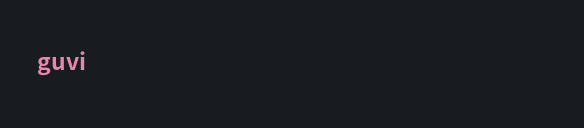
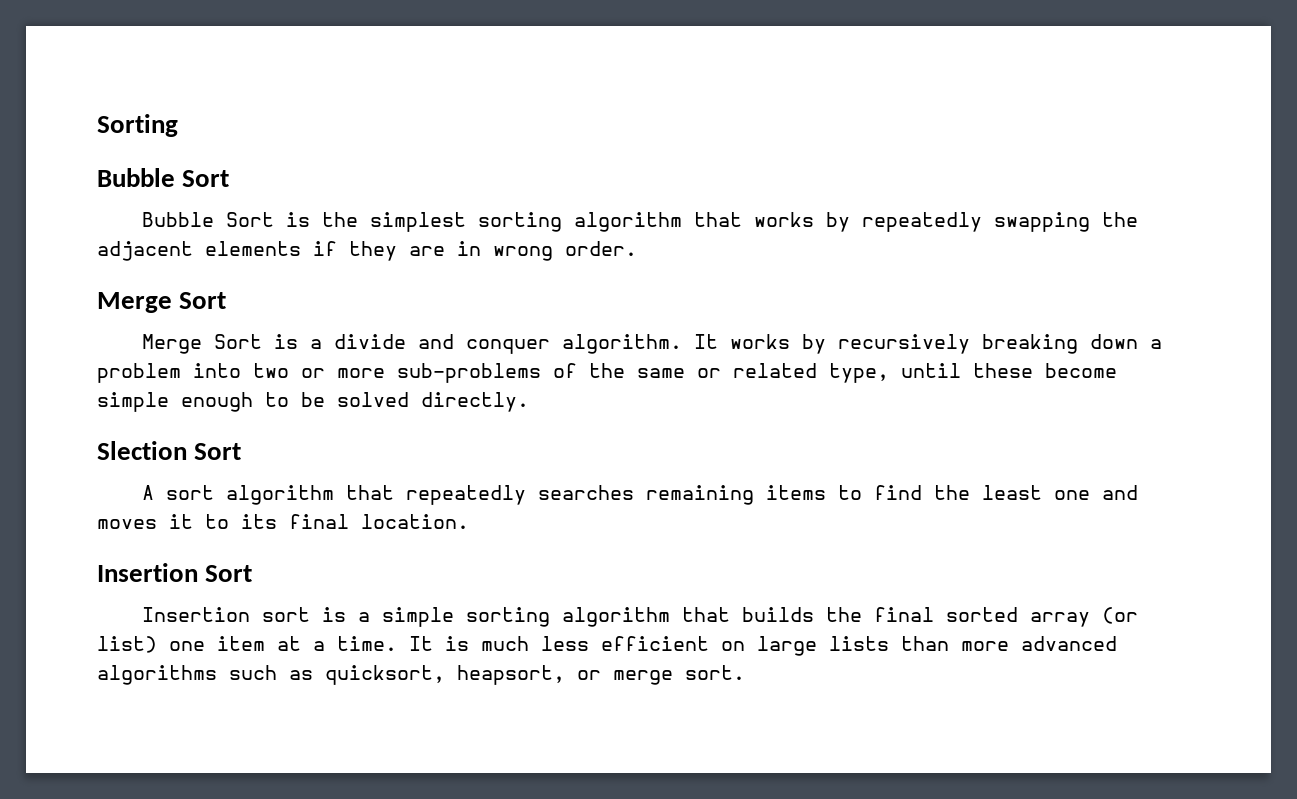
[37,51,86,76] guvi -> [97,114,178,137] [97,168,230,187] [142,212,1139,232] [97,241,637,261] [97,292,227,313] [142,334,1163,354] [97,363,1117,383] [97,392,529,412] [97,441,242,460] [142,485,1139,505] [97,514,469,529] [97,563,253,582] [142,607,1139,627] [97,636,1117,656] [97,665,745,685] Sorting // Bubble Sort // Bubble Sort is the simplest sorting algorithm that works by repeatedly swapping the adjacent elements if they are in wrong order. // Merge Sort // Merge Sort is a divide and conquer algorithm. It works by recursively breaking down a problem into two or more sub-problems of the same or related type, until these become simple enough to be solved directly. // Slection Sort // A sort algorithm that repeatedly searches remaining items to find the least one and moves it to its final location. // Insertion Sort // Insertion sort is a simple sorting algorithm that builds the final sorted array (or list) one item at a time. It is much less efficient on large lists than more advanced algorithms such as quicksort, heapsort, or merge sort.

